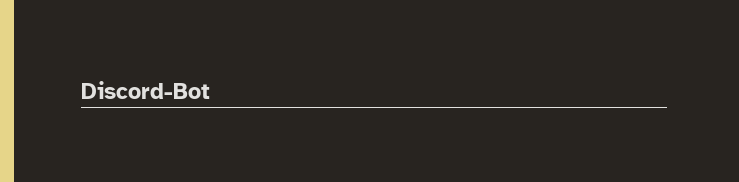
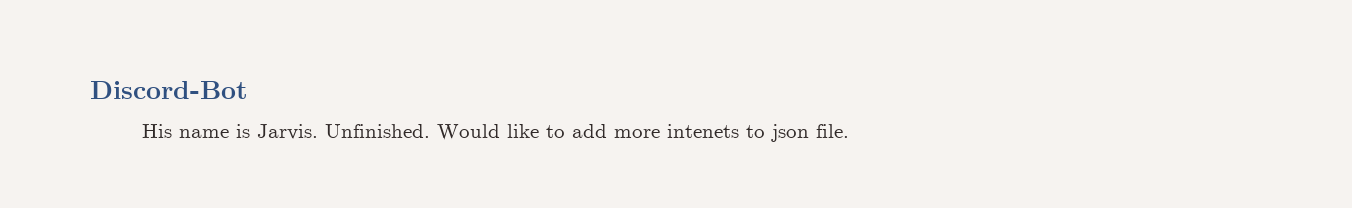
(210, 90) none -> [141,124,849,142] // His name is Jarvis. Unfinished. Would like to add more intenets to json file.

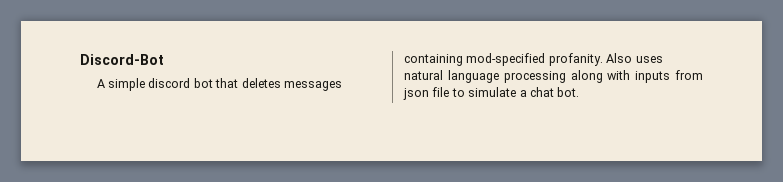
[141,124,849,142] His name is Jarvis. Unfinished. Would like to add more intenets to json file. -> [96,78,342,91] [404,53,663,66] [404,70,703,83] [403,87,580,100] A simple discord bot that deletes messages containing mod-specified profanity. Also uses natural language processing along with inputs from json file to simulate a chat bot.

